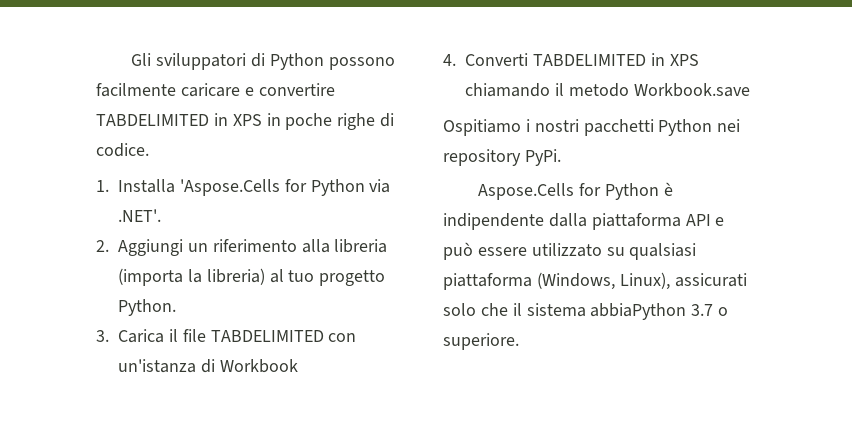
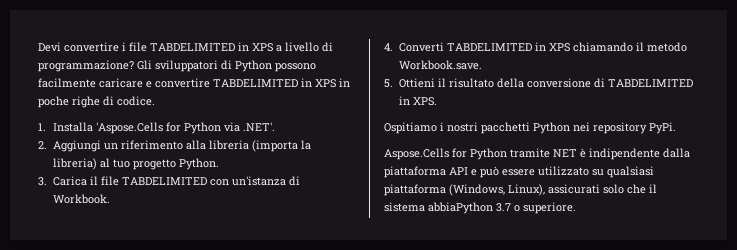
(131, 59) none -> [38,42,333,52] [38,60,134,72] Devi convertire i file TABDELIMITED in XPS a livello di programmazione?
[219,359,298,373] Workbook -> [52,194,110,204] Workbook.
[633,83,750,97] Workbook.save -> [398,60,482,70] [384,78,693,88] [398,96,437,106] Workbook.save. // 5. Ottieni il risultato della conversione di TABDELIMITED in XPS.
(659, 191) none -> [510,148,577,158] tramite NET

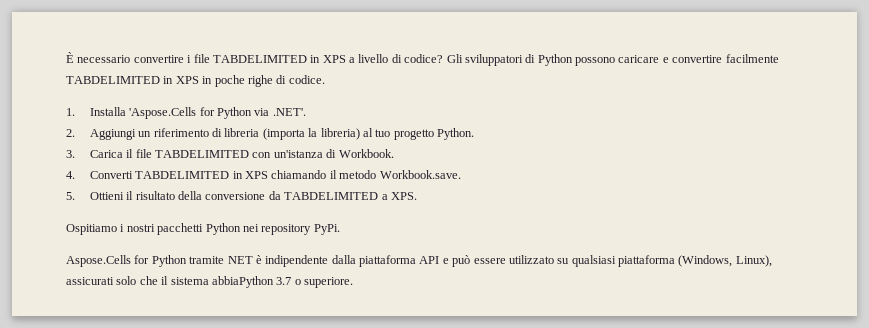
[38,42,61,52] Devi -> [66,52,131,63] È necessario
[38,60,134,72] programmazione? -> [404,54,444,63] codice?
[38,78,96,88] facilmente -> (615, 61) none
(210, 83) none -> [725,54,779,63] facilmente
[185,140,206,150] alla -> [212,128,223,137] di
[593,78,693,88] [398,96,410,105] di TABDELIMITED in -> [268,191,388,200] da TABDELIMITED a

